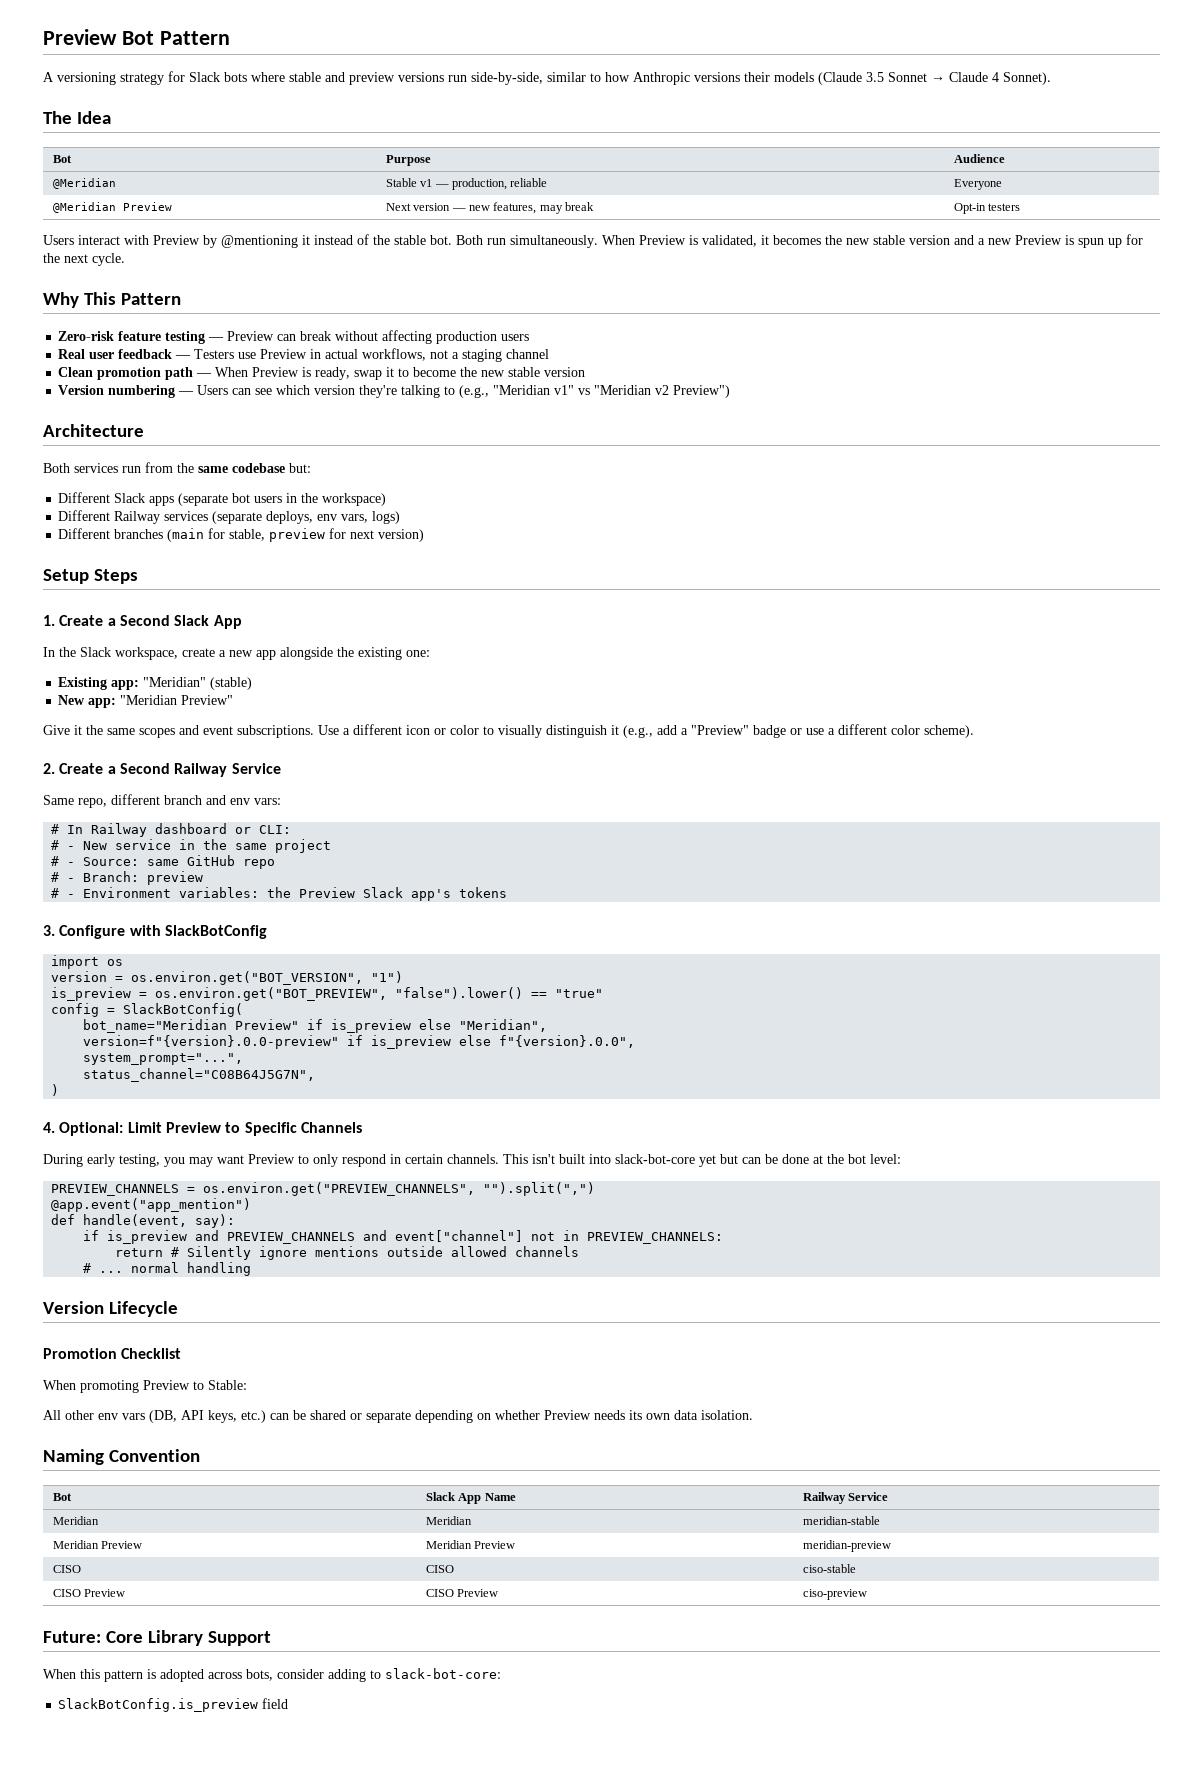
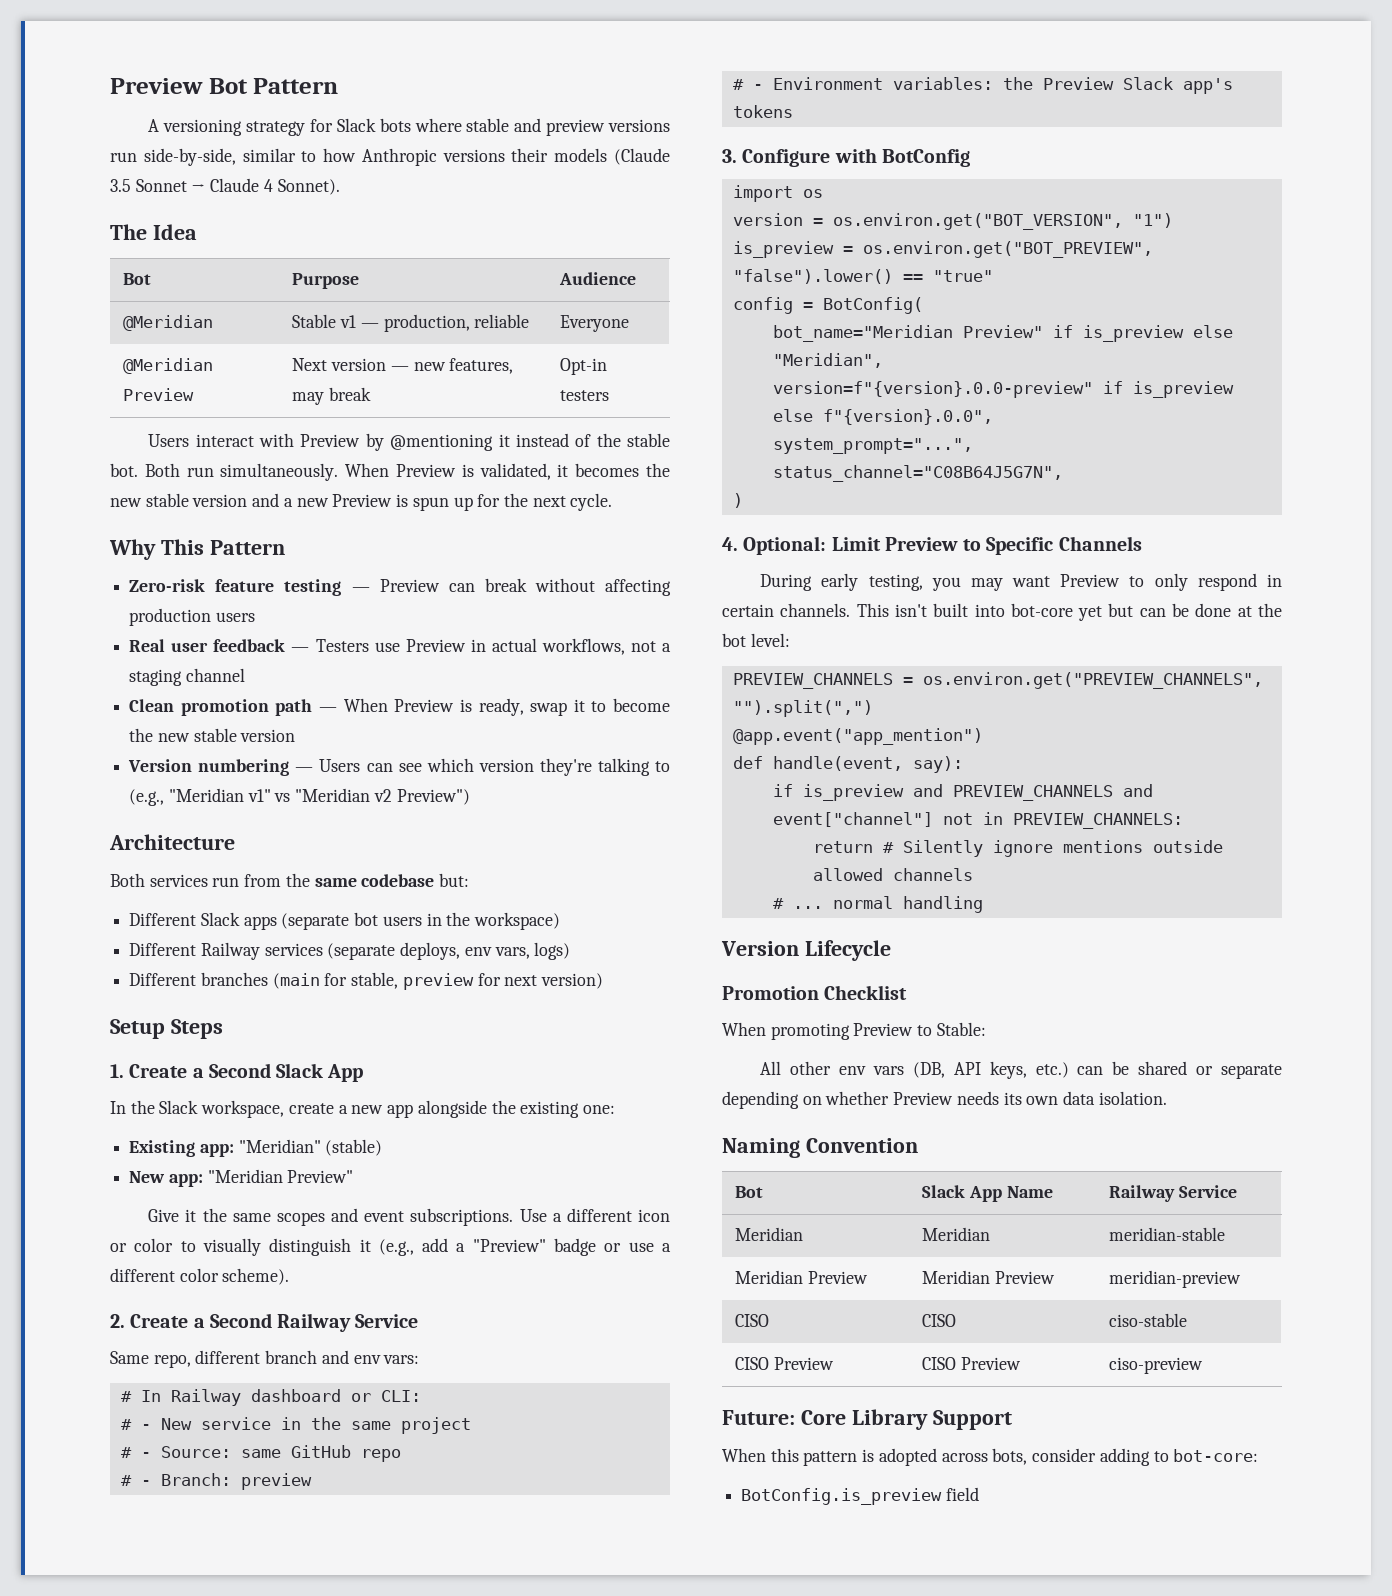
[164,925,267,939] SlackBotConfig -> [881,149,970,167] BotConfig
[123,1003,244,1017] SlackBotConfig( -> [822,297,923,314] BotConfig(
[615,1154,695,1164] slack-bot-core -> [1010,603,1073,617] bot-core
[385,1668,501,1679] [58,1698,259,1712] slack-bot-core: // SlackBotConfig.is_preview -> [1173,1449,1259,1462] [741,1488,943,1505] bot-core: // BotConfig.is_preview

